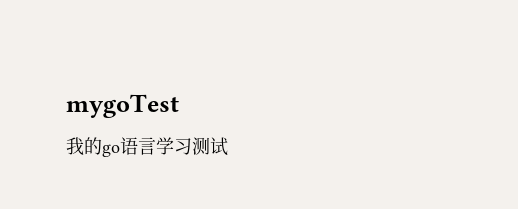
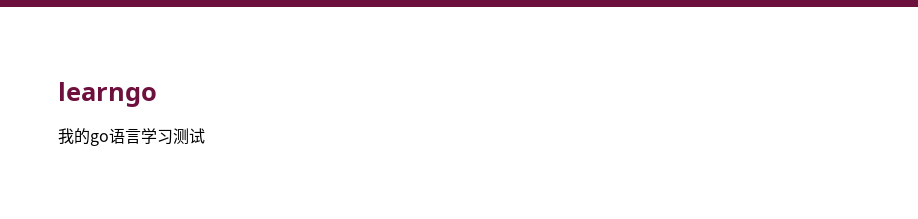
[66,94,179,118] mygoTest -> [58,82,157,107] learngo

